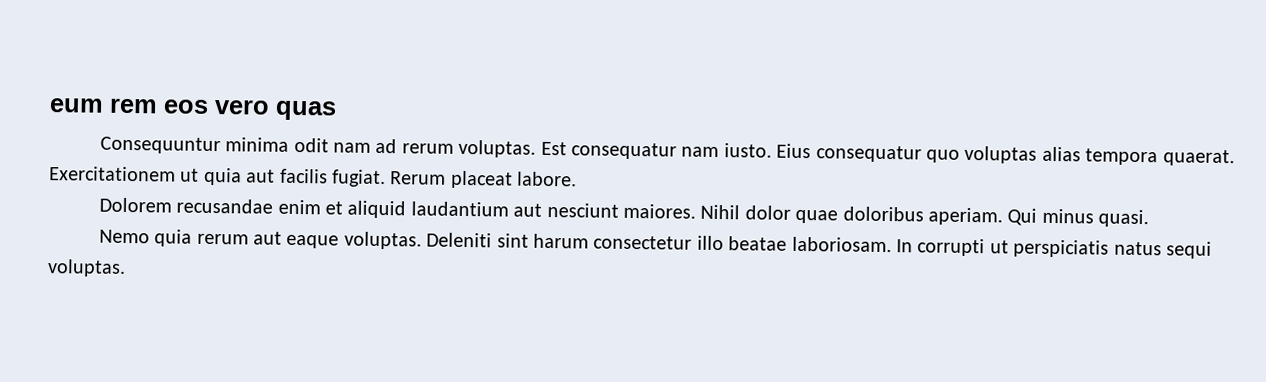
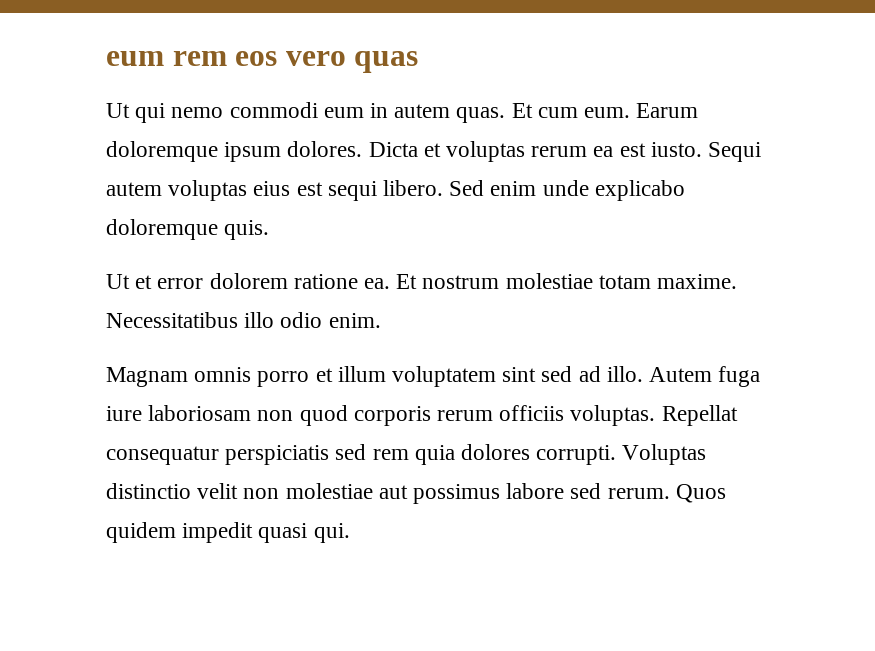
[99,136,1235,167] [49,166,578,189] [98,197,1150,228] [98,229,1212,259] [47,259,126,277] Consequuntur minima odit nam ad rerum voluptas. Est consequatur nam iusto. Eius consequatur quo voluptas alias tempora quaerat. Exercitationem ut quia aut facilis fugiat. Rerum placeat labore. // Dolorem recusandae enim et aliquid laudantium aut nesciunt maiores. Nihil dolor quae doloribus aperiam. Qui minus quasi. // Nemo quia rerum aut eaque voluptas. Deleniti sint harum consectetur illo beatae laboriosam. In corrupti ut perspiciatis natus sequi voluptas. -> [106,102,699,123] [106,141,762,162] [106,180,685,201] [106,219,270,240] [106,273,738,289] [106,312,381,328] [106,366,761,387] [106,405,738,426] [106,444,707,465] [106,483,726,504] [106,522,350,543] Ut qui nemo commodi eum in autem quas. Et cum eum. Earum doloremque ipsum dolores. Dicta et voluptas rerum ea est iusto. Sequi autem voluptas eius est sequi libero. Sed enim unde explicabo doloremque quis. // Ut et error dolorem ratione ea. Et nostrum molestiae totam maxime. Necessitatibus illo odio enim. // Magnam omnis porro et illum voluptatem sint sed ad illo. Autem fuga iure laboriosam non quod corporis rerum officiis voluptas. Repellat consequatur perspiciatis sed rem quia dolores corrupti. Voluptas distinctio velit non molestiae aut possimus labore sed rerum. Quos quidem impedit quasi qui.

